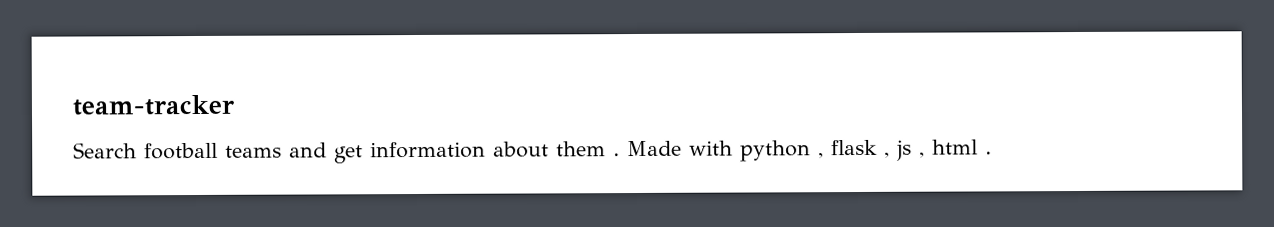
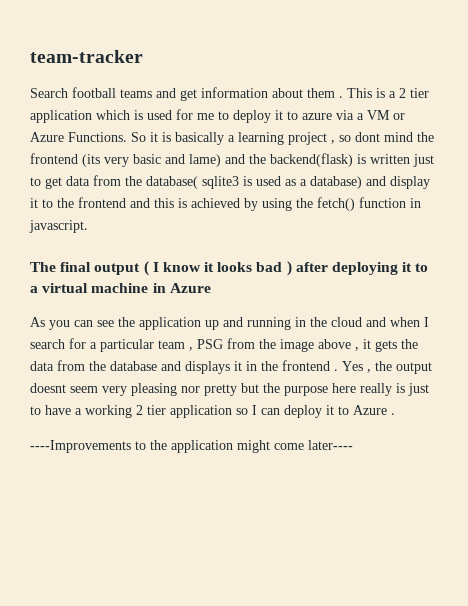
[627,139,992,162] Made with python , flask , js , html . -> [347,88,429,98] [30,109,405,123] [30,132,434,145] [30,153,434,167] [30,175,430,189] [30,197,421,211] [29,220,88,233] [30,261,429,276] [30,283,211,293] [30,317,429,330] [30,338,418,352] [30,360,432,374] [30,383,429,396] [30,405,395,418] [30,440,353,453] This is a 2 tier application which is used for me to deploy it to azure via a VM or Azure Functions. So it is basically a learning project , so dont mind the frontend (its very basic and lame) and the backend(flask) is written just to get data from the database( sqlite3 is used as a database) and display it to the frontend and this is achieved by using the fetch() function in javascript. // The final output ( I know it looks bad ) after deploying it to a virtual machine in Azure // As you can see the application up and running in the cloud and when I search for a particular team , PSG from the image above , it gets the data from the database and displays it in the frontend . Yes , the output doesnt seem very pleasing nor pretty but the purpose here really is just to have a working 2 tier application so I can deploy it to Azure . // ----Improvements to the application might come later----

